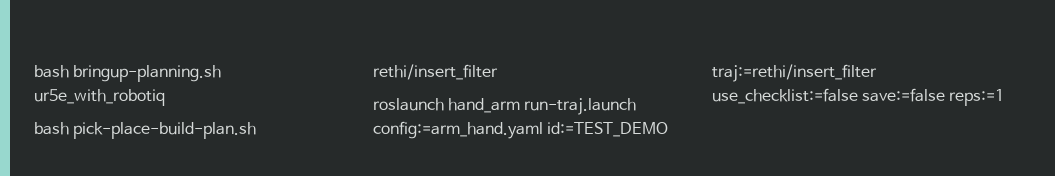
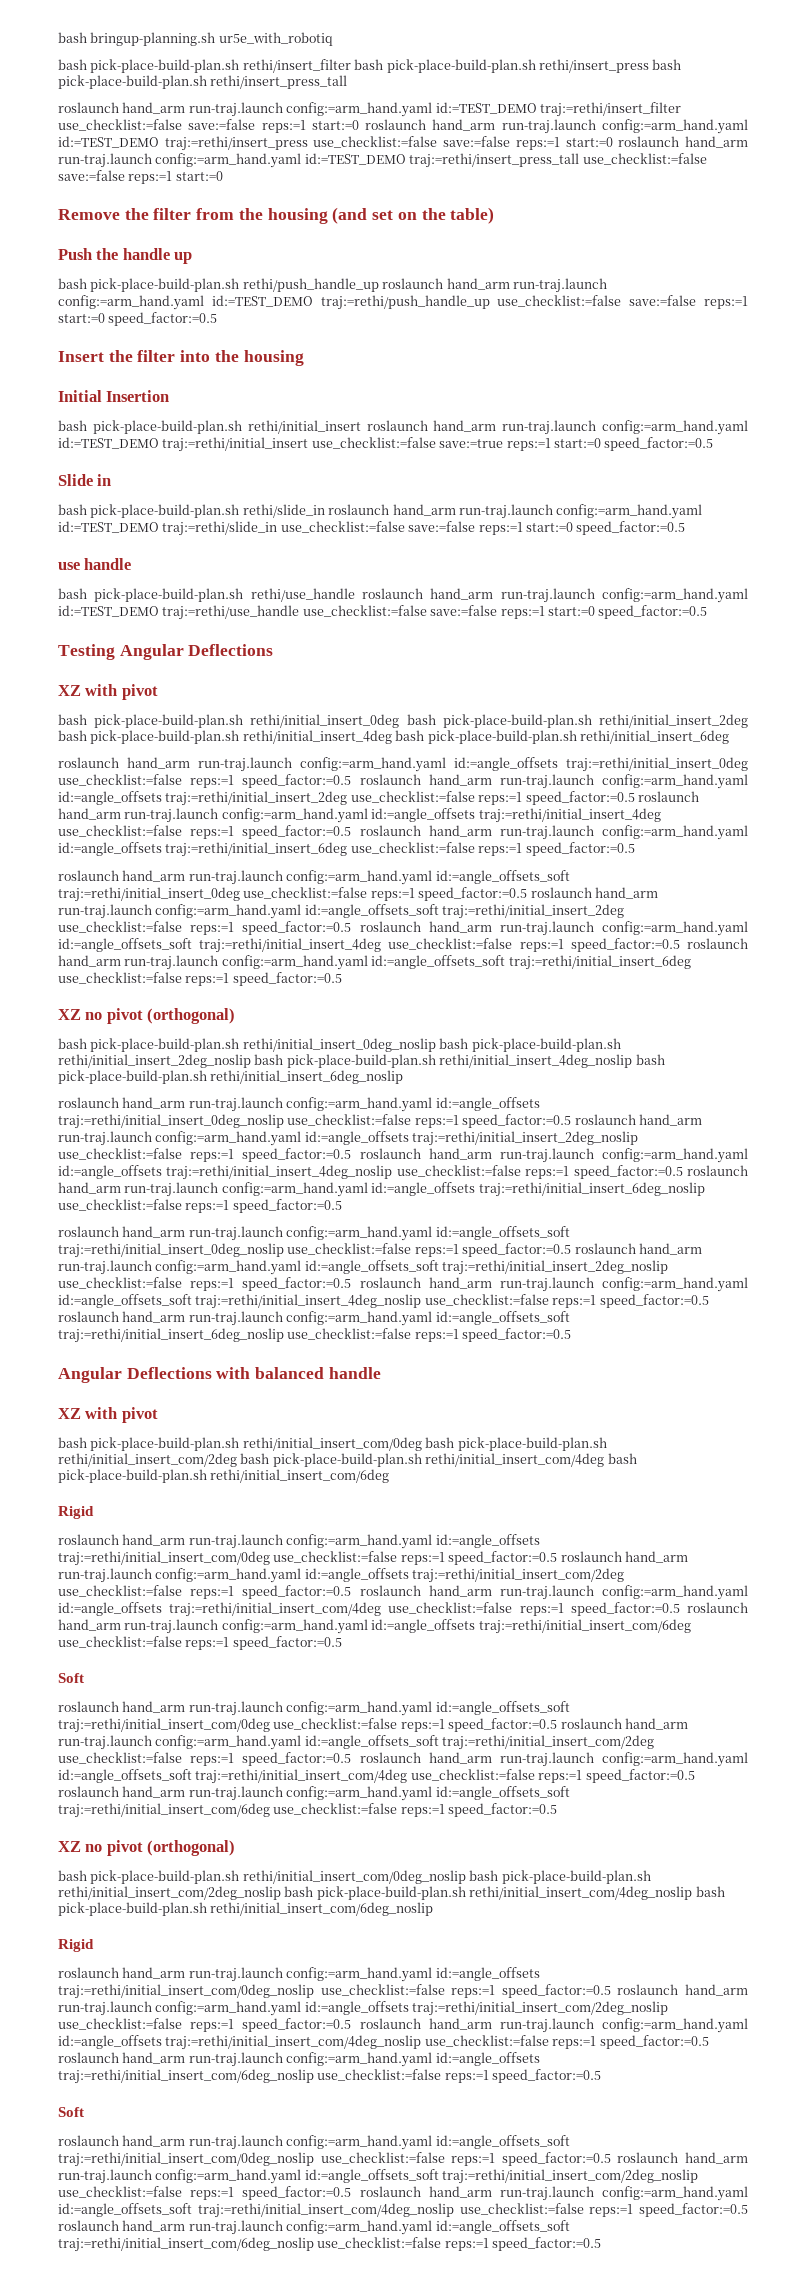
(498, 72) none -> [354,59,682,73] [58,75,348,89] bash pick-place-build-plan.sh rethi/insert_press bash pick-place-build-plan.sh rethi/insert_press_tall
(1005, 97) none -> [311,119,748,134] [58,136,748,151] [58,153,707,168] [58,170,223,184] [58,207,495,224] [58,248,193,264] [58,278,607,293] [58,295,748,310] [58,312,218,326] [58,350,304,366] [58,390,170,402] [58,420,748,435] [58,437,714,452] [58,474,112,486] [58,504,703,519] [58,521,686,536] [58,558,132,570] [58,588,748,603] [58,605,708,620] [58,644,274,660] [58,684,158,700] [58,714,748,728] [58,730,729,744] [58,757,748,772] [58,774,748,789] [58,791,699,806] [58,808,661,823] [58,825,748,840] [58,842,635,857] [58,870,570,885] [58,887,658,902] [58,904,625,919] [58,921,748,936] [58,938,748,953] [58,955,691,970] [58,972,342,986] [58,1008,236,1024] [58,1038,621,1052] [58,1054,665,1068] [58,1070,404,1084] [58,1097,540,1112] [58,1114,702,1129] [58,1131,639,1146] [58,1148,748,1163] [58,1165,748,1180] [58,1182,705,1197] [58,1199,342,1213] [58,1226,570,1241] [58,1243,702,1258] [58,1260,669,1275] [58,1277,748,1292] [58,1294,709,1309] [58,1311,570,1326] [58,1328,572,1343] [58,1367,381,1383] [58,1407,158,1423] [58,1437,607,1451] [58,1453,637,1467] [58,1469,390,1483] [58,1506,94,1519] [58,1534,540,1549] [58,1551,688,1566] [58,1568,625,1583] [58,1585,748,1600] [58,1602,748,1617] [58,1619,691,1634] [58,1636,342,1650] [58,1673,84,1683] [58,1701,570,1716] [58,1718,688,1733] [58,1735,655,1750] [58,1752,748,1767] [58,1769,695,1784] [58,1786,570,1801] [58,1803,558,1818] [58,1840,236,1856] [58,1870,651,1884] [58,1886,725,1900] [58,1902,434,1916] [58,1939,94,1952] [58,1967,540,1982] [58,1984,749,1999] [58,2001,669,2016] [58,2018,748,2033] [58,2035,709,2050] [58,2052,540,2067] [58,2069,602,2084] [58,2107,84,2117] [58,2135,570,2150] [58,2152,749,2167] [58,2169,699,2184] [58,2186,748,2201] [58,2203,748,2218] [58,2220,570,2235] [58,2237,602,2252] start:=0 roslaunch hand_arm run-traj.launch config:=arm_hand.yaml id:=TEST_DEMO traj:=rethi/insert_press use_checklist:=false save:=false reps:=1 start:=0 roslaunch hand_arm run-traj.launch config:=arm_hand.yaml id:=TEST_DEMO traj:=rethi/insert_press_tall use_checklist:=false save:=false reps:=1 start:=0 // Remove the filter from the housing (and set on the table) // Push the handle up // bash pick-place-build-plan.sh rethi/push_handle_up roslaunch hand_arm run-traj.launch config:=arm_hand.yaml id:=TEST_DEMO traj:=rethi/push_handle_up use_checklist:=false save:=false reps:=1 start:=0 speed_factor:=0.5 // Insert the filter into the housing // Initial Insertion // bash pick-place-build-plan.sh rethi/initial_insert roslaunch hand_arm run-traj.launch config:=arm_hand.yaml id:=TEST_DEMO traj:=rethi/initial_insert use_checklist:=false save:=true reps:=1 start:=0 speed_factor:=0.5 // Slide in // bash pick-place-build-plan.sh rethi/slide_in roslaunch hand_arm run-traj.launch config:=arm_hand.yaml id:=TEST_DEMO traj:=rethi/slide_in use_checklist:=false save:=false reps:=1 start:=0 speed_factor:=0.5 // use handle // bash pick-place-build-plan.sh rethi/use_handle roslaunch hand_arm run-traj.launch config:=arm_hand.yaml id:=TEST_DEMO traj:=rethi/use_handle use_checklist:=false save:=false reps:=1 start:=0 speed_factor:=0.5 // Testing Angular Deflections // XZ with pivot // bash pick-place-build-plan.sh rethi/initial_insert_0deg bash pick-place-build-plan.sh rethi/initial_insert_2deg bash pick-place-build-plan.sh rethi/initial_insert_4deg bash pick-place-build-plan.sh rethi/initial_insert_6deg // roslaunch hand_arm run-traj.launch config:=arm_hand.yaml id:=angle_offsets traj:=rethi/initial_insert_0deg use_checklist:=false reps:=1 speed_factor:=0.5 roslaunch hand_arm run-traj.launch config:=arm_hand.yaml id:=angle_offsets traj:=rethi/initial_insert_2deg use_checklist:=false reps:=1 speed_factor:=0.5 roslaunch hand_arm run-traj.launch config:=arm_hand.yaml id:=angle_offsets traj:=rethi/initial_insert_4deg use_checklist:=false reps:=1 speed_factor:=0.5 roslaunch hand_arm run-traj.launch config:=arm_hand.yaml id:=angle_offsets traj:=rethi/initial_insert_6deg use_checklist:=false reps:=1 speed_factor:=0.5 // roslaunch hand_arm run-traj.launch config:=arm_hand.yaml id:=angle_offsets_soft traj:=rethi/initial_insert_0deg use_checklist:=false reps:=1 speed_factor:=0.5 roslaunch hand_arm run-traj.launch config:=arm_hand.yaml id:=angle_offsets_soft traj:=rethi/initial_insert_2deg use_checklist:=false reps:=1 speed_factor:=0.5 roslaunch hand_arm run-traj.launch config:=arm_hand.yaml id:=angle_offsets_soft traj:=rethi/initial_insert_4deg use_checklist:=false reps:=1 speed_factor:=0.5 roslaunch hand_arm run-traj.launch config:=arm_hand.yaml id:=angle_offsets_soft traj:=rethi/initial_insert_6deg use_checklist:=false reps:=1 speed_factor:=0.5 // XZ no pivot (orthogonal) // bash pick-place-build-plan.sh rethi/initial_insert_0deg_noslip bash pick-place-build-plan.sh rethi/initial_insert_2deg_noslip bash pick-place-build-plan.sh rethi/initial_insert_4deg_noslip bash pick-place-build-plan.sh rethi/initial_insert_6deg_noslip // roslaunch hand_arm run-traj.launch config:=arm_hand.yaml id:=angle_offsets traj:=rethi/initial_insert_0deg_noslip use_checklist:=false reps:=1 speed_factor:=0.5 roslaunch hand_arm run-traj.launch config:=arm_hand.yaml id:=angle_offsets traj:=rethi/initial_insert_2deg_noslip use_checklist:=false reps:=1 speed_factor:=0.5 roslaunch hand_arm run-traj.launch config:=arm_hand.yaml id:=angle_offsets traj:=rethi/initial_insert_4deg_noslip use_checklist:=false reps:=1 speed_factor:=0.5 roslaunch hand_arm run-traj.launch config:=arm_hand.yaml id:=angle_offsets traj:=rethi/initial_insert_6deg_noslip use_checklist:=false reps:=1 speed_factor:=0.5 // roslaunch hand_arm run-traj.launch config:=arm_hand.yaml id:=angle_offsets_soft traj:=rethi/initial_insert_0deg_noslip use_checklist:=false reps:=1 speed_factor:=0.5 roslaunch hand_arm run-traj.launch config:=arm_hand.yaml id:=angle_offsets_soft traj:=rethi/initial_insert_2deg_noslip use_checklist:=false reps:=1 speed_factor:=0.5 roslaunch hand_arm run-traj.launch config:=arm_hand.yaml id:=angle_offsets_soft traj:=rethi/initial_insert_4deg_noslip use_checklist:=false reps:=1 speed_factor:=0.5 roslaunch hand_arm run-traj.launch config:=arm_hand.yaml id:=angle_offsets_soft traj:=rethi/initial_insert_6deg_noslip use_checklist:=false reps:=1 speed_factor:=0.5 // Angular Deflections with balanced handle // XZ with pivot // bash pick-place-build-plan.sh rethi/initial_insert_com/0deg bash pick-place-build-plan.sh rethi/initial_insert_com/2deg bash pick-place-build-plan.sh rethi/initial_insert_com/4deg bash pick-place-build-plan.sh rethi/initial_insert_com/6deg // Rigid // roslaunch hand_arm run-traj.launch config:=arm_hand.yaml id:=angle_offsets traj:=rethi/initial_insert_com/0deg use_checklist:=false reps:=1 speed_factor:=0.5 roslaunch hand_arm run-traj.launch config:=arm_hand.yaml id:=angle_offsets traj:=rethi/initial_insert_com/2deg use_checklist:=false reps:=1 speed_factor:=0.5 roslaunch hand_arm run-traj.launch config:=arm_hand.yaml id:=angle_offsets traj:=rethi/initial_insert_com/4deg use_checklist:=false reps:=1 speed_factor:=0.5 roslaunch hand_arm run-traj.launch config:=arm_hand.yaml id:=angle_offsets traj:=rethi/initial_insert_com/6deg use_checklist:=false reps:=1 speed_factor:=0.5 // Soft // roslaunch hand_arm run-traj.launch config:=arm_hand.yaml id:=angle_offsets_soft traj:=rethi/initial_insert_com/0deg use_checklist:=false reps:=1 speed_factor:=0.5 roslaunch hand_arm run-traj.launch config:=arm_hand.yaml id:=angle_offsets_soft traj:=rethi/initial_insert_com/2deg use_checklist:=false reps:=1 speed_factor:=0.5 roslaunch hand_arm run-traj.launch config:=arm_hand.yaml id:=angle_offsets_soft traj:=rethi/initial_insert_com/4deg use_checklist:=false reps:=1 speed_factor:=0.5 roslaunch hand_arm run-traj.launch config:=arm_hand.yaml id:=angle_offsets_soft traj:=rethi/initial_insert_com/6deg use_checklist:=false reps:=1 speed_factor:=0.5 // XZ no pivot (orthogonal) // bash pick-place-build-plan.sh rethi/initial_insert_com/0deg_noslip bash pick-place-build-plan.sh rethi/initial_insert_com/2deg_noslip bash pick-place-build-plan.sh rethi/initial_insert_com/4deg_noslip bash pick-place-build-plan.sh rethi/initial_insert_com/6deg_noslip // Rigid // roslaunch hand_arm run-traj.launch config:=arm_hand.yaml id:=angle_offsets traj:=rethi/initial_insert_com/0deg_noslip use_checklist:=false reps:=1 speed_factor:=0.5 roslaunch hand_arm run-traj.launch config:=arm_hand.yaml id:=angle_offsets traj:=rethi/initial_insert_com/2deg_noslip use_checklist:=false reps:=1 speed_factor:=0.5 roslaunch hand_arm run-traj.launch config:=arm_hand.yaml id:=angle_offsets traj:=rethi/initial_insert_com/4deg_noslip use_checklist:=false reps:=1 speed_factor:=0.5 roslaunch hand_arm run-traj.launch config:=arm_hand.yaml id:=angle_offsets traj:=rethi/initial_insert_com/6deg_noslip use_checklist:=false reps:=1 speed_factor:=0.5 // Soft // roslaunch hand_arm run-traj.launch config:=arm_hand.yaml id:=angle_offsets_soft traj:=rethi/initial_insert_com/0deg_noslip use_checklist:=false reps:=1 speed_factor:=0.5 roslaunch hand_arm run-traj.launch config:=arm_hand.yaml id:=angle_offsets_soft traj:=rethi/initial_insert_com/2deg_noslip use_checklist:=false reps:=1 speed_factor:=0.5 roslaunch hand_arm run-traj.launch config:=arm_hand.yaml id:=angle_offsets_soft traj:=rethi/initial_insert_com/4deg_noslip use_checklist:=false reps:=1 speed_factor:=0.5 roslaunch hand_arm run-traj.launch config:=arm_hand.yaml id:=angle_offsets_soft traj:=rethi/initial_insert_com/6deg_noslip use_checklist:=false reps:=1 speed_factor:=0.5

